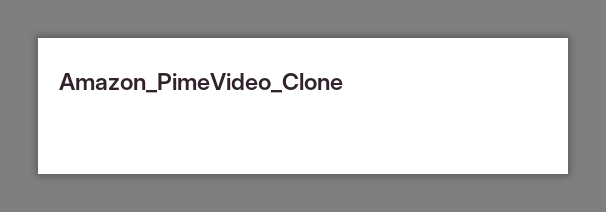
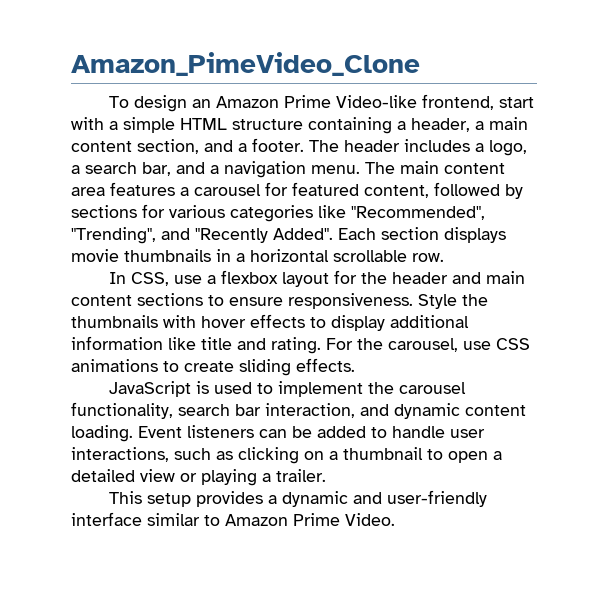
(343, 83) none -> [109,94,535,112] [71,117,528,134] [71,138,527,156] [71,161,505,178] [71,182,523,199] [71,204,485,222] [71,227,506,244] [71,249,444,262] [109,270,526,287] [71,293,488,309] [71,314,469,331] [71,336,530,354] [71,358,355,376] [109,381,467,397] [71,402,526,419] [71,425,485,442] [71,447,502,464] [71,469,326,486] [109,490,488,507] [71,512,395,526] // To design an Amazon Prime Video-like frontend, start with a simple HTML structure containing a header, a main content section, and a footer. The header includes a logo, a search bar, and a navigation menu. The main content area features a carousel for featured content, followed by sections for various categories like "Recommended", "Trending", and "Recently Added". Each section displays movie thumbnails in a horizontal scrollable row. // In CSS, use a flexbox layout for the header and main content sections to ensure responsiveness. Style the thumbnails with hover effects to display additional information like title and rating. For the carousel, use CSS animations to create sliding effects. // JavaScript is used to implement the carousel functionality, search bar interaction, and dynamic content loading. Event listeners can be added to handle user interactions, such as clicking on a thumbnail to open a detailed view or playing a trailer. // This setup provides a dynamic and user-friendly interface similar to Amazon Prime Video.

